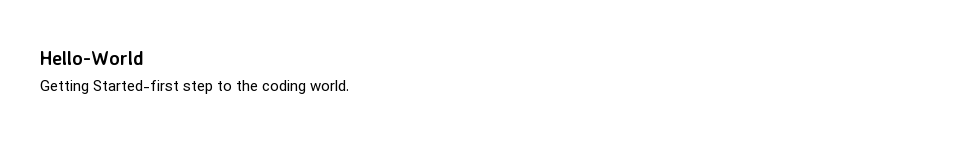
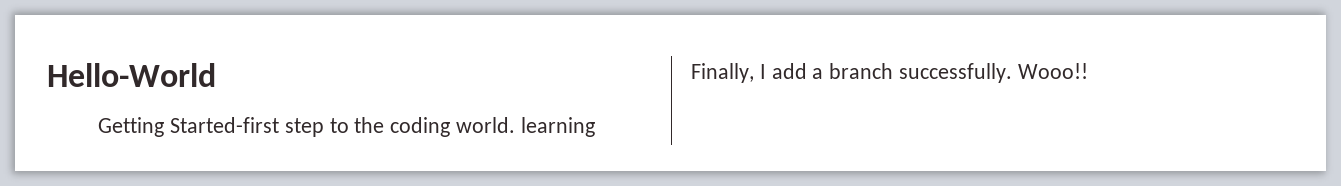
(350, 85) none -> [520,117,595,137] [691,63,1088,83] learning Finally, I add a branch successfully. Wooo!!

